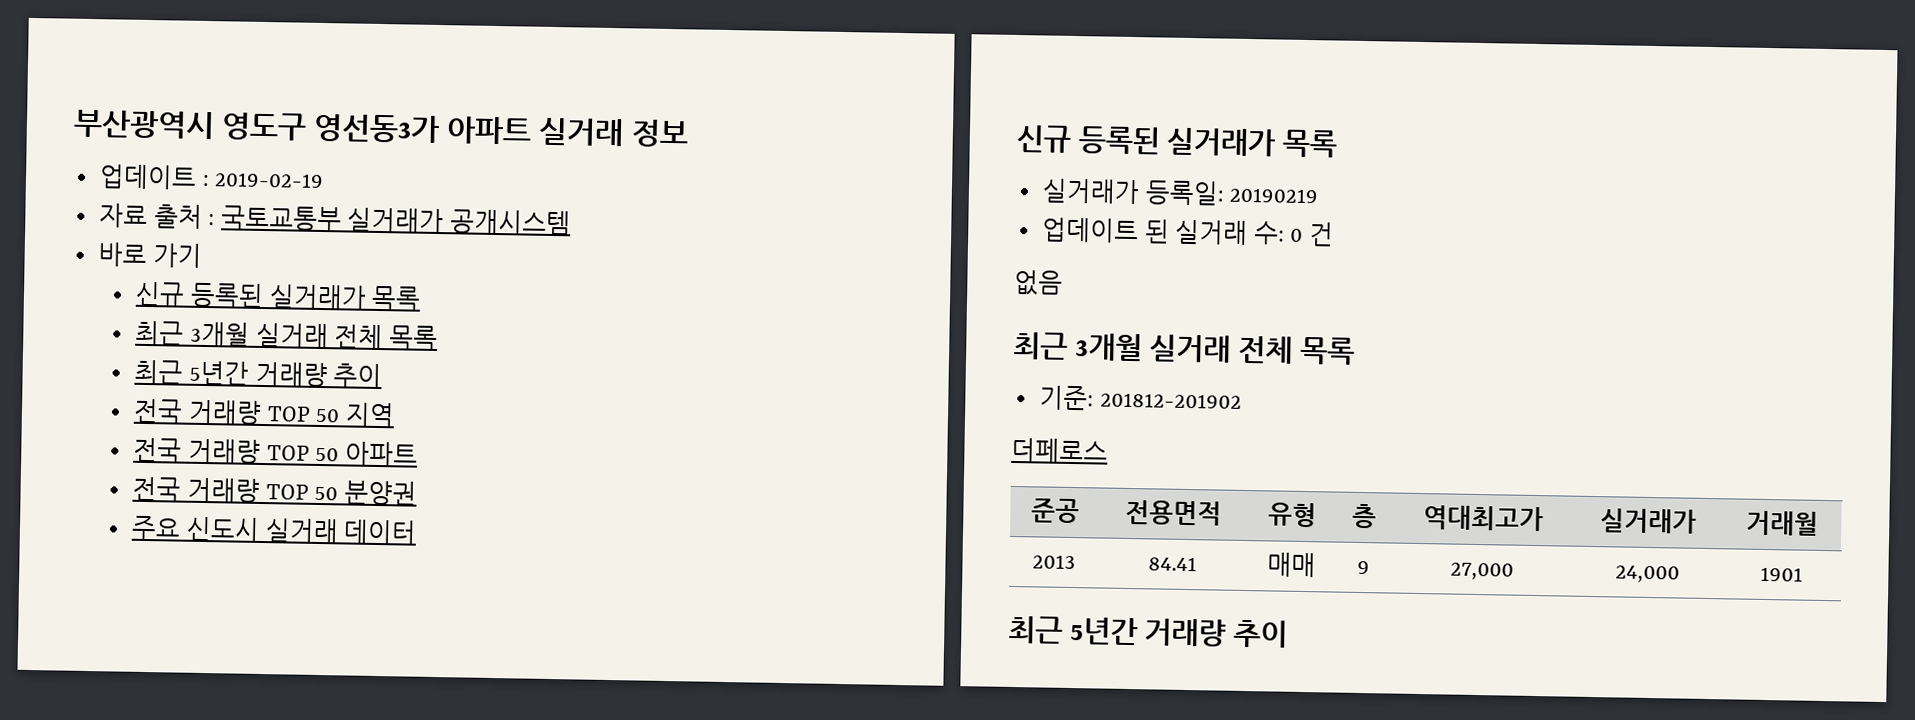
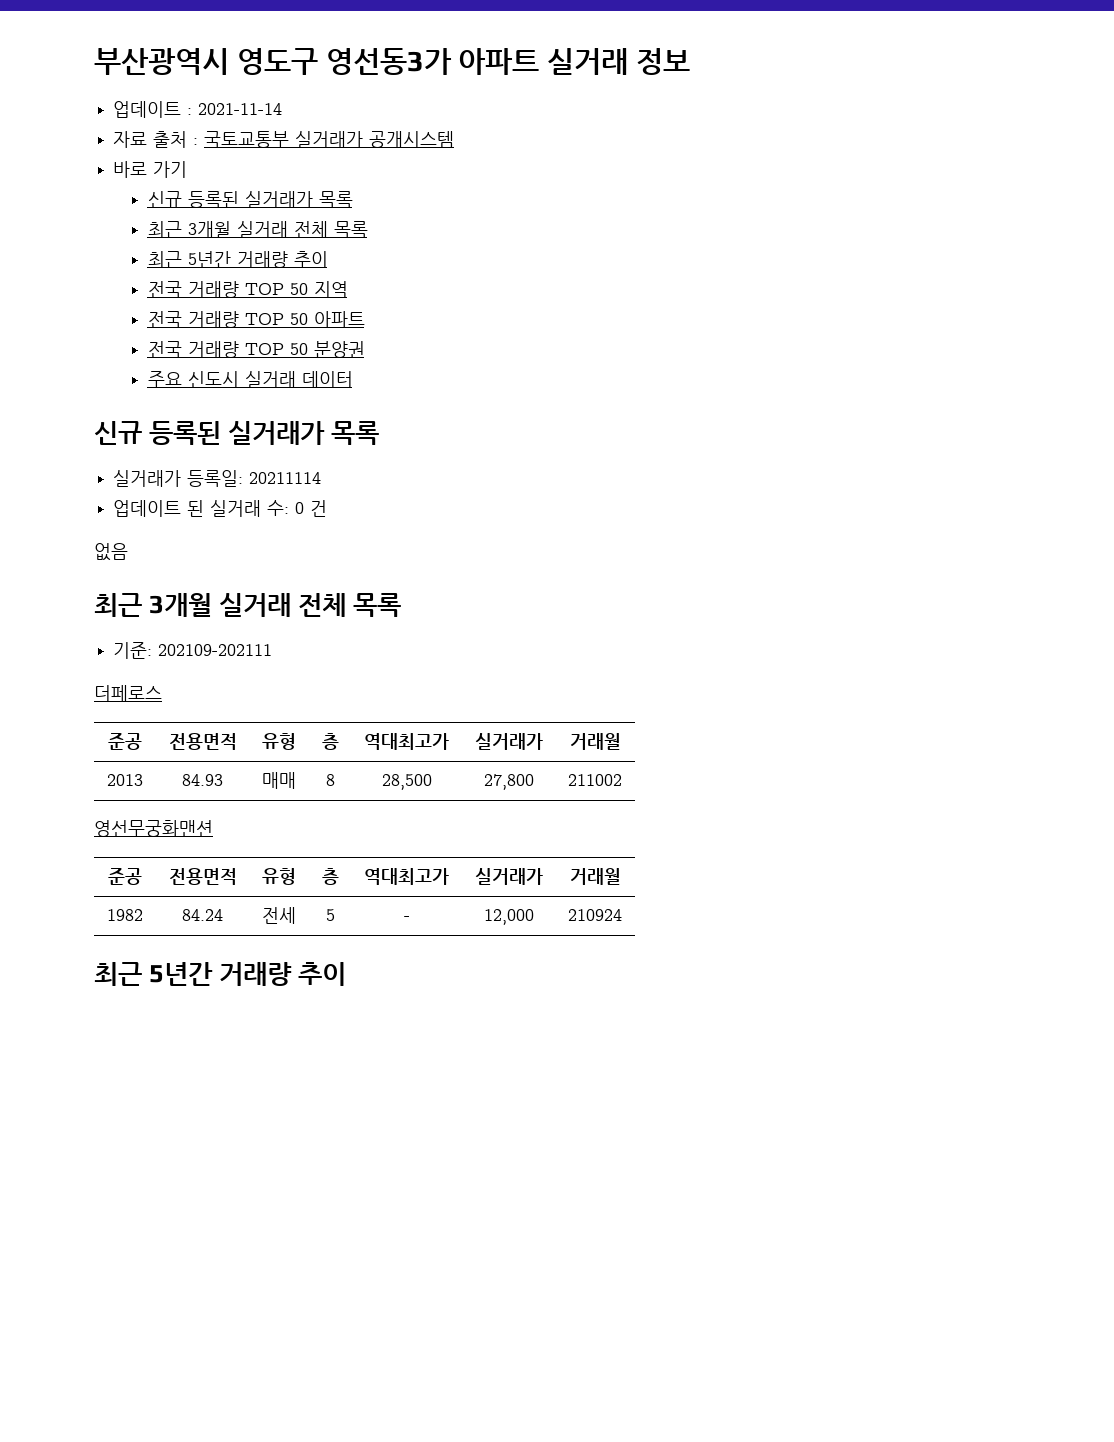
[214,172,325,189] 2019-02-19 -> [198,103,283,115] 2021-11-14
[1229,187,1320,204] 20190219 -> [249,472,322,484] 20211114
[1099,392,1242,409] 201812-201902 -> [158,644,273,656] 202109-202111
[1148,556,1197,572] 84.41 -> [182,774,223,786] 84.93
[1357,560,1370,575] [1450,562,1514,581] [1614,565,1680,584] [1760,566,1803,582] 9 | 27,000 | 24,000 | 1901 -> [325,774,335,786] [381,774,432,790] [483,774,534,790] [568,774,622,786] [94,820,213,837] [108,868,142,885] [168,868,237,885] [262,868,296,885] [321,868,339,885] [364,868,449,885] [474,868,543,885] [569,868,621,885] [107,909,143,921] [182,909,223,921] [262,907,296,924] [325,909,335,921] [403,916,410,921] [483,909,534,925] [568,909,622,921] 8 | 28,500 | 27,800 | 211002 // 영선무궁화맨션 // 준공 | 전용면적 | 유형 | 층 | 역대최고가 | 실거래가 | 거래월 // 1982 | 84.24 | 전세 | 5 | - | 12,000 | 210924

